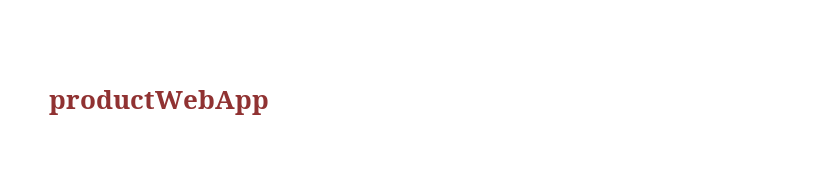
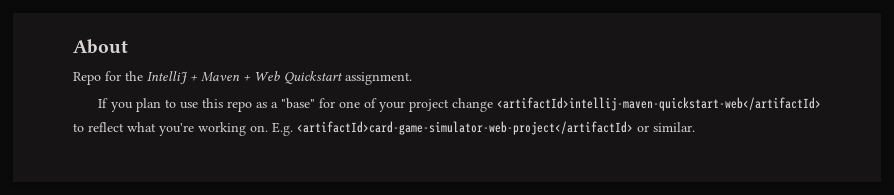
[49,90,269,115] productWebApp -> [73,39,128,54] [73,71,412,85] [98,97,821,112] [73,121,695,136] About // Repo for the IntelliJ + Maven + Web Quickstart assignment. // If you plan to use this repo as a "base" for one of your project change <artifactId>intellij-maven-quickstart-web</artifactId> to reflect what you're working on. E.g. <artifactId>card-game-simulator-web-project</artifactId> or similar.

